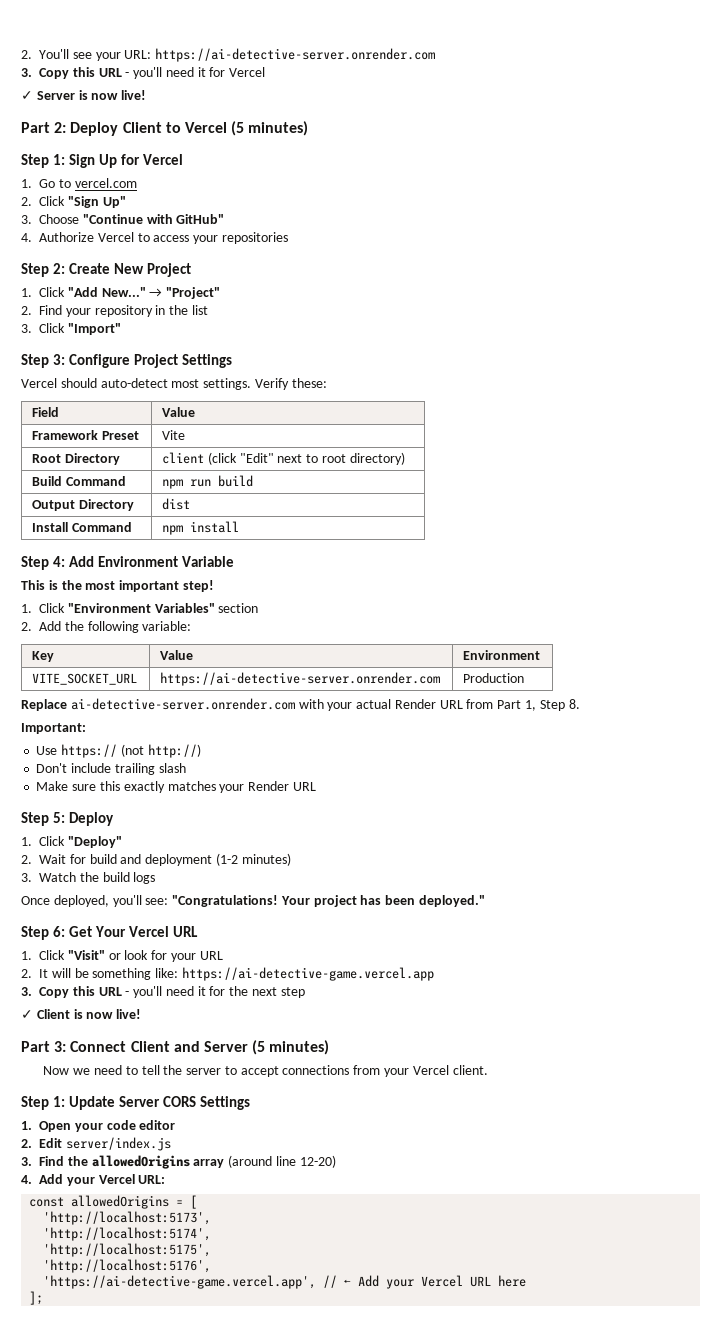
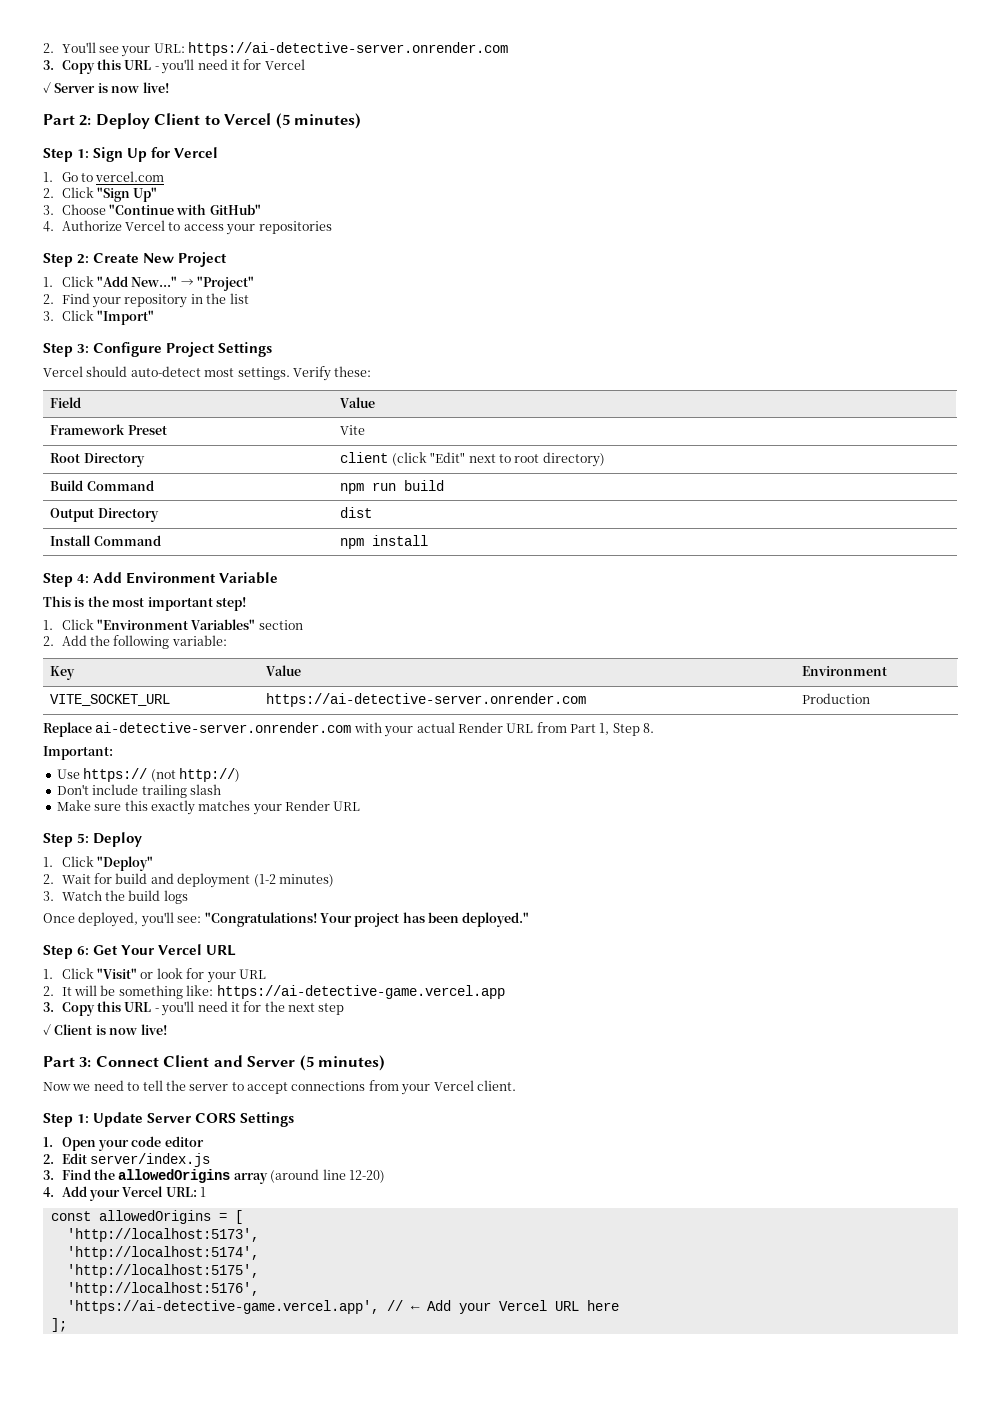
(166, 1179) none -> [200,1187,207,1197] 1

